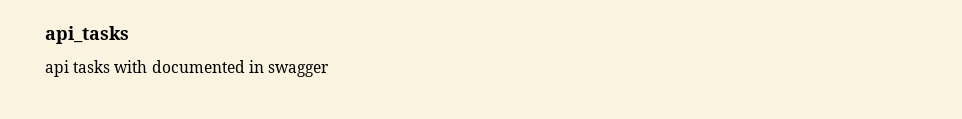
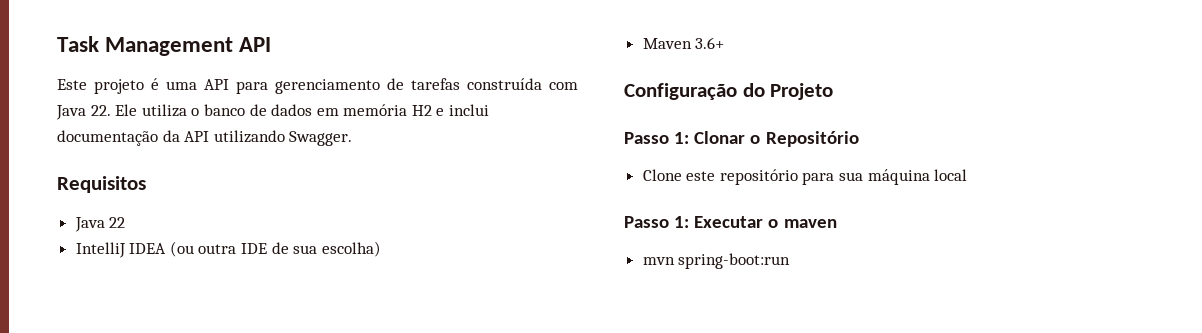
[45,26,129,44] [45,60,329,77] api_tasks // api tasks with documented in swagger -> [57,36,272,56] [57,78,578,94] [56,104,490,120] [57,130,353,146] [57,176,146,193] [74,217,126,232] [75,241,381,258] [642,37,725,49] [624,83,834,100] [624,131,859,147] [642,169,968,185] [624,216,837,228] [642,253,791,269] Task Management API // Este projeto é uma API para gerenciamento de tarefas construída com Java 22. Ele utiliza o banco de dados em memória H2 e inclui documentação da API utilizando Swagger. // Requisitos // Java 22 // IntelliJ IDEA (ou outra IDE de sua escolha) // Maven 3.6+ // Configuração do Projeto // Passo 1: Clonar o Repositório // Clone este repositório para sua máquina local // Passo 1: Executar o maven // mvn spring-boot:run

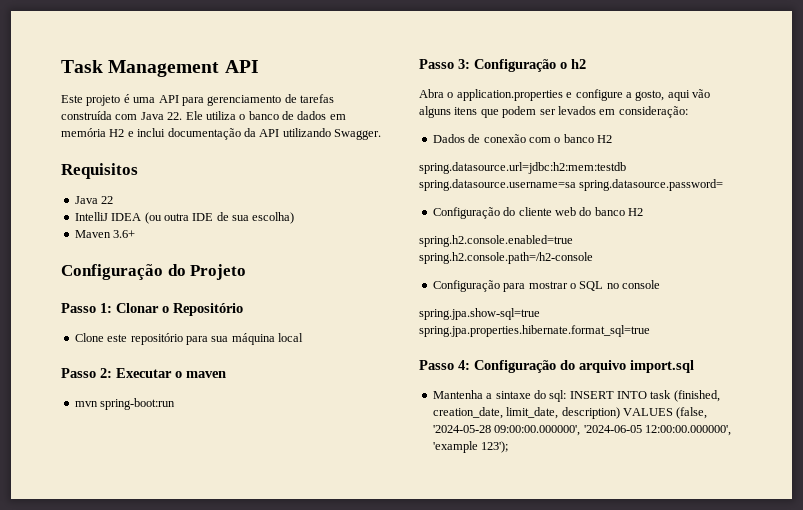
[674,216,690,228] 1: -> [100,368,112,378] 2:
(791, 261) none -> [419,59,586,72] [419,89,710,101] [419,106,688,118] [432,134,612,143] [419,162,626,174] [419,179,724,191] [432,207,643,219] [419,235,573,247] [419,252,593,264] [432,280,660,292] [419,308,540,320] [419,325,650,337] [419,360,694,373] [432,390,720,402] [432,407,708,419] [432,425,731,436] [432,441,509,453] // Passo 3: Configuração o h2 // Abra o application.properties e configure a gosto, aqui vão alguns itens que podem ser levados em consideração: // Dados de conexão com o banco H2 // spring.datasource.url=jdbc:h2:mem:testdb spring.datasource.username=sa spring.datasource.password= // Configuração do cliente web do banco H2 // spring.h2.console.enabled=true spring.h2.console.path=/h2-console // Configuração para mostrar o SQL no console // spring.jpa.show-sql=true spring.jpa.properties.hibernate.format_sql=true // Passo 4: Configuração do arquivo import.sql // Mantenha a sintaxe do sql: INSERT INTO task (finished, creation_date, limit_date, description) VALUES (false, '2024-05-28 09:00:00.000000', '2024-06-05 12:00:00.000000', 'example 123');

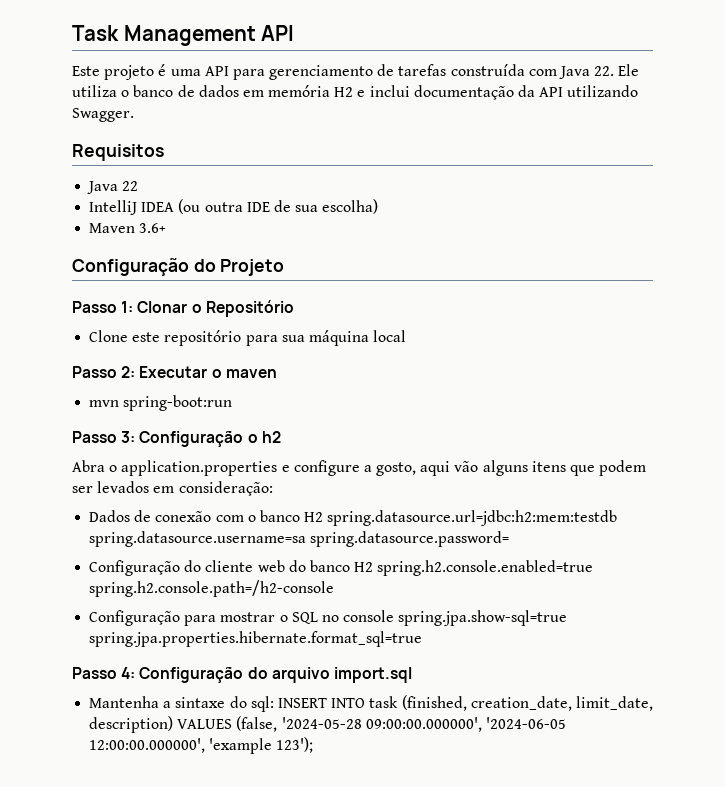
(612, 139) // -> (324, 517) none
(643, 212) // -> (374, 567) none
(660, 284) // -> (395, 616) none

